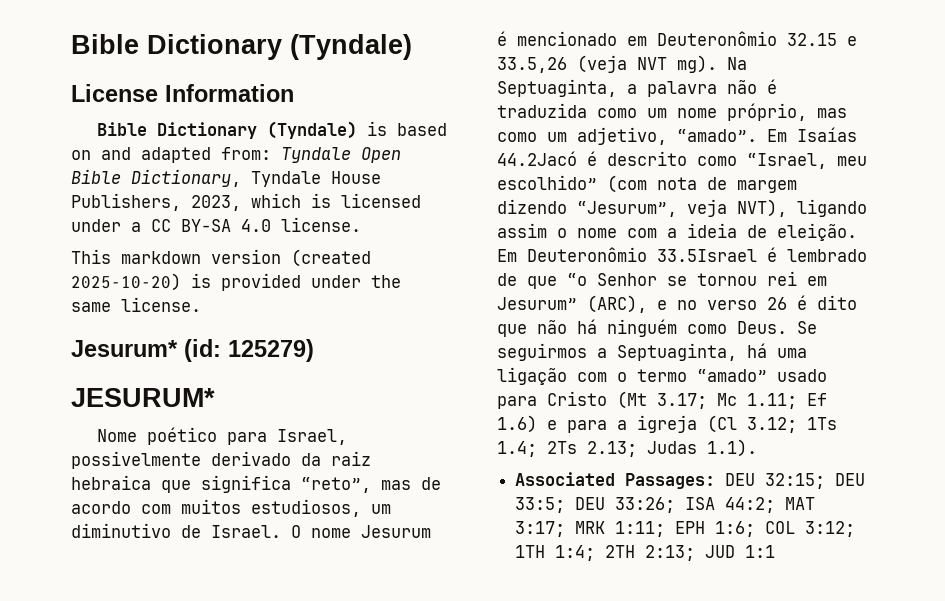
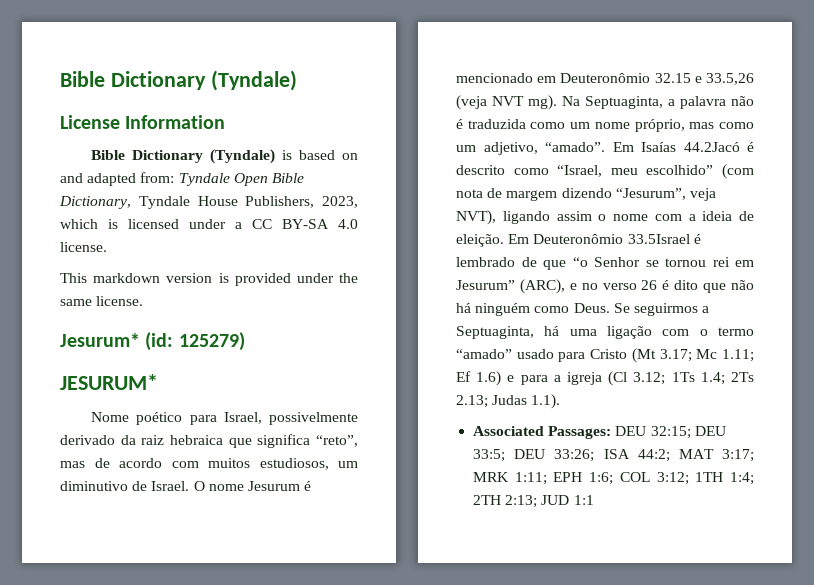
[291,249,371,267] [71,273,181,291] (created 2025-10-20) -> (213, 278) none

